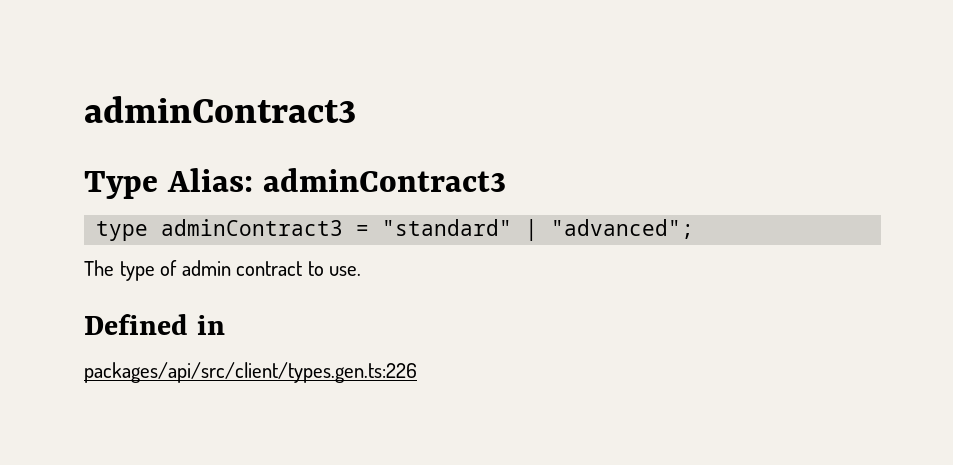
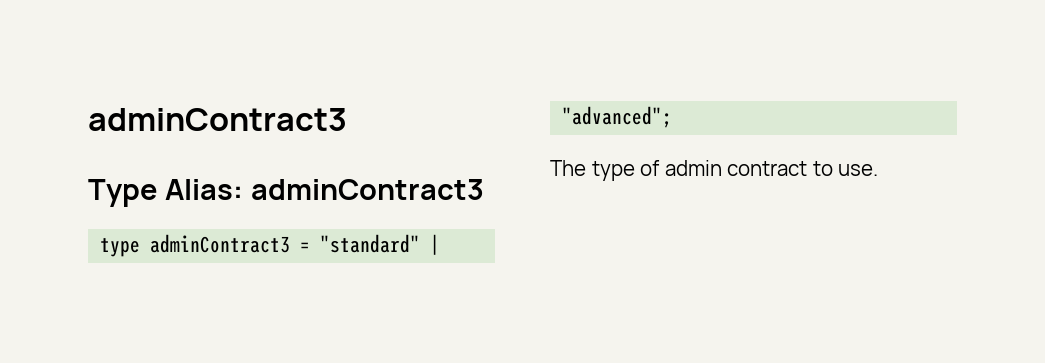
[84,314,225,335] [84,362,417,383] // Defined in // packages/api/src/client/types.gen.ts:226 -> (879, 170) none

